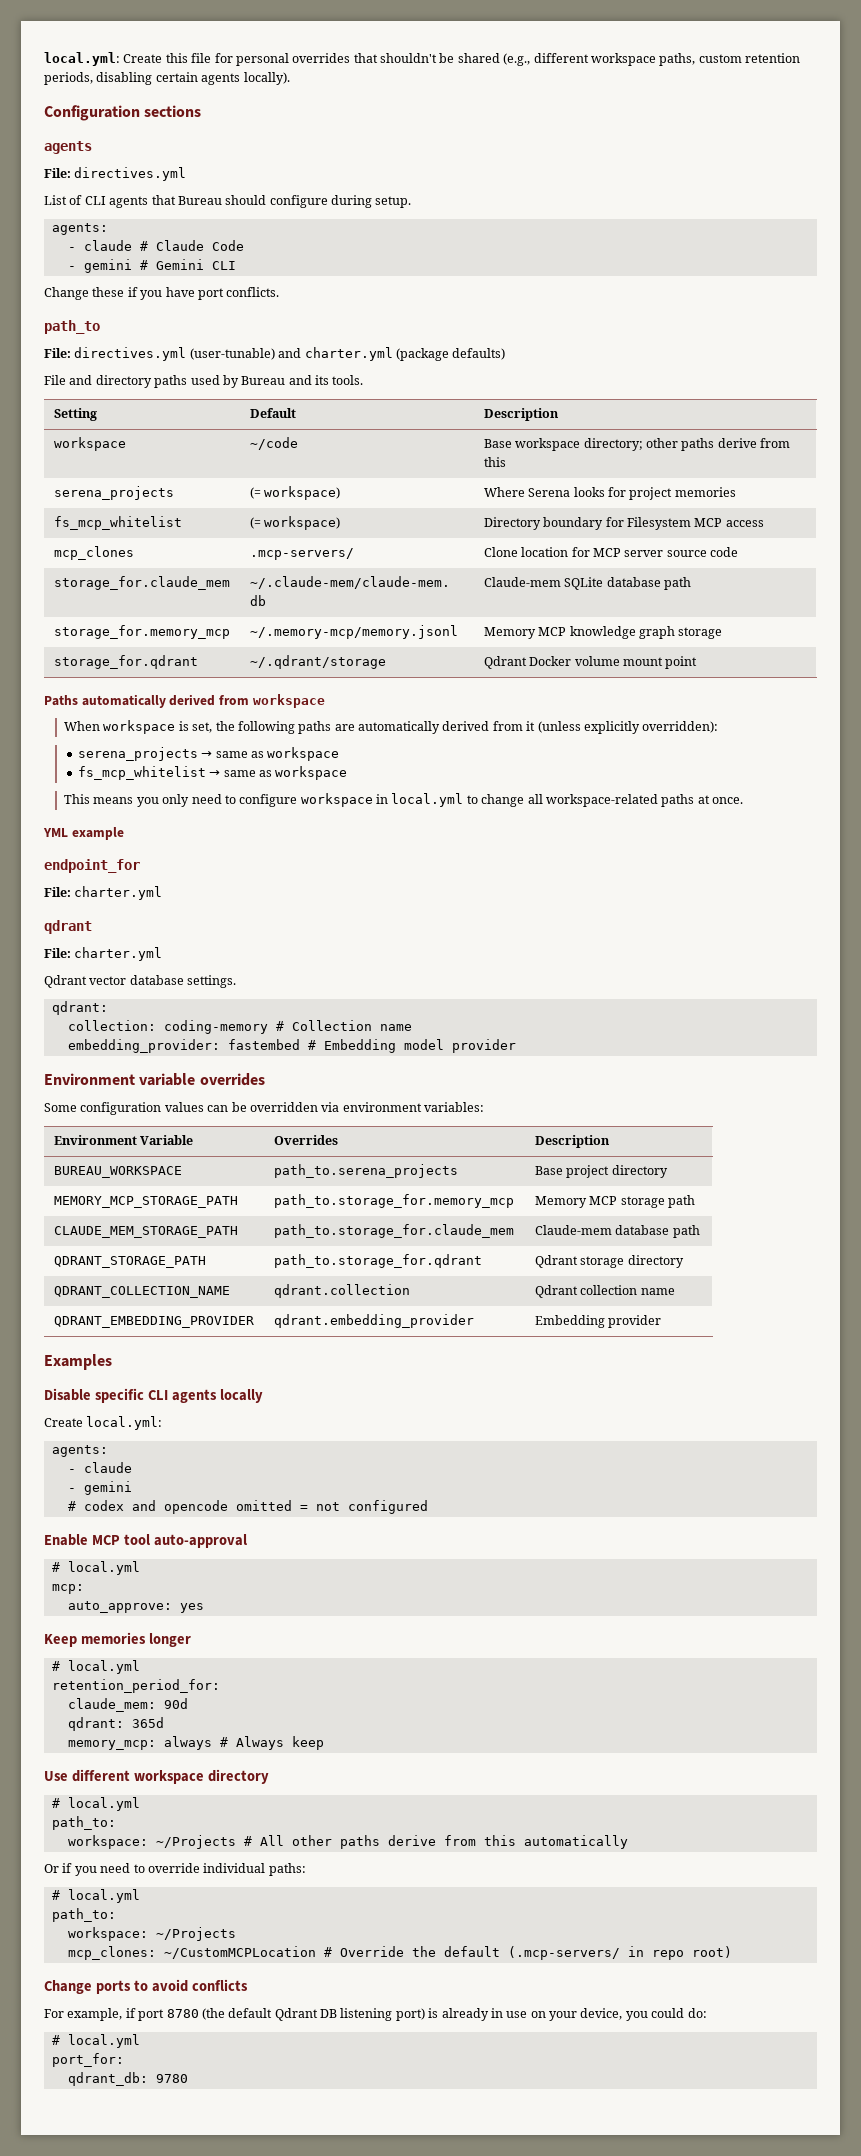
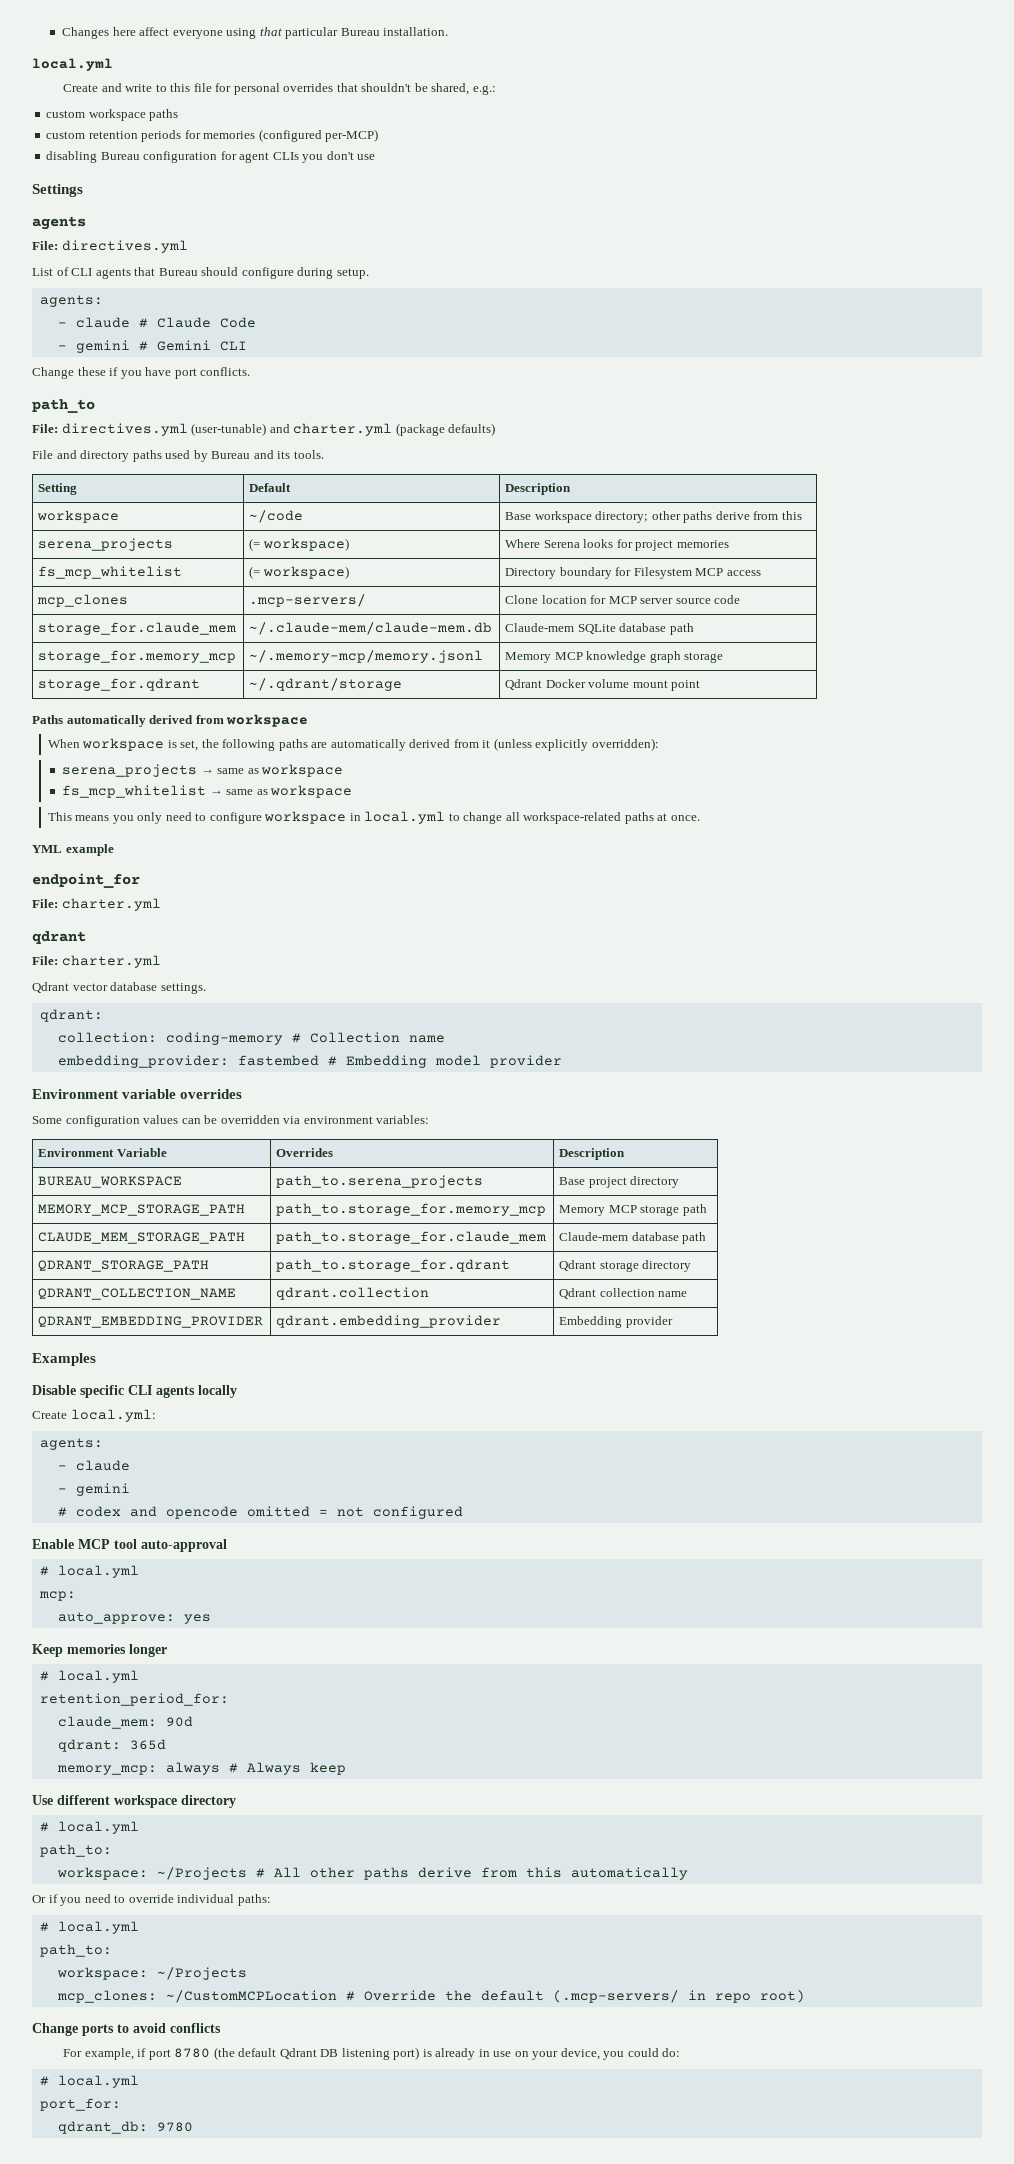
[44,52,163,66] local.yml: Create -> [62,27,449,39] [32,58,113,71] [63,83,167,92] Changes here affect everyone using that particular Bureau installation. // local.yml // Create and write to
[457,53,800,66] [44,72,290,85] [44,105,202,121] shared (e.g., different workspace paths, custom retention periods, disabling certain agents locally). // Configuration sections -> [431,83,496,95] [46,109,179,121] [46,129,379,142] [46,151,376,163] [32,184,83,197] shared, e.g.: // custom workspace paths // custom retention periods for memories (configured per-MCP) // disabling Bureau configuration for agent CLIs you don't use // Settings

